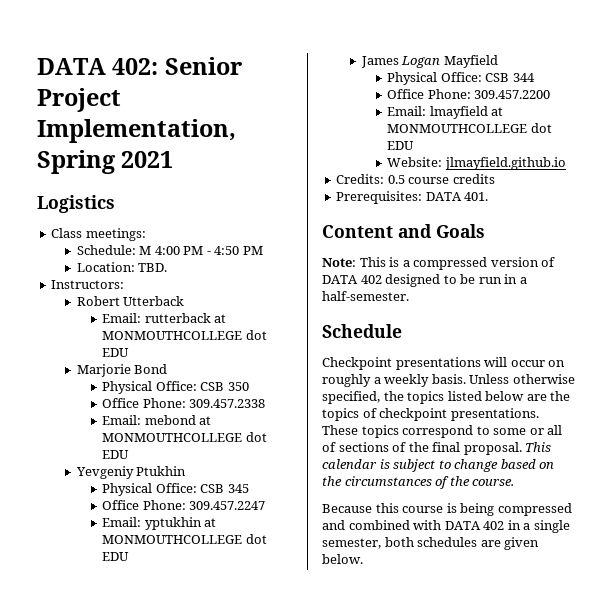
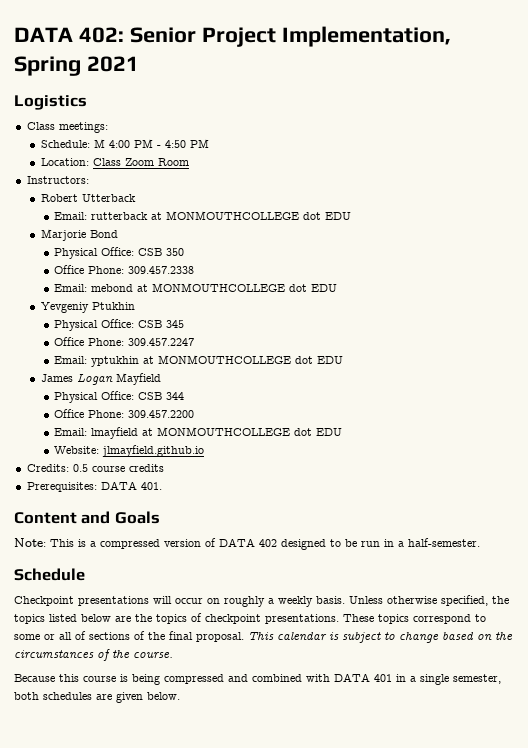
[138,263,168,272] TBD. -> [92,158,189,166] Class Zoom Room
[483,521,505,530] 402 -> [374,674,392,682] 401

